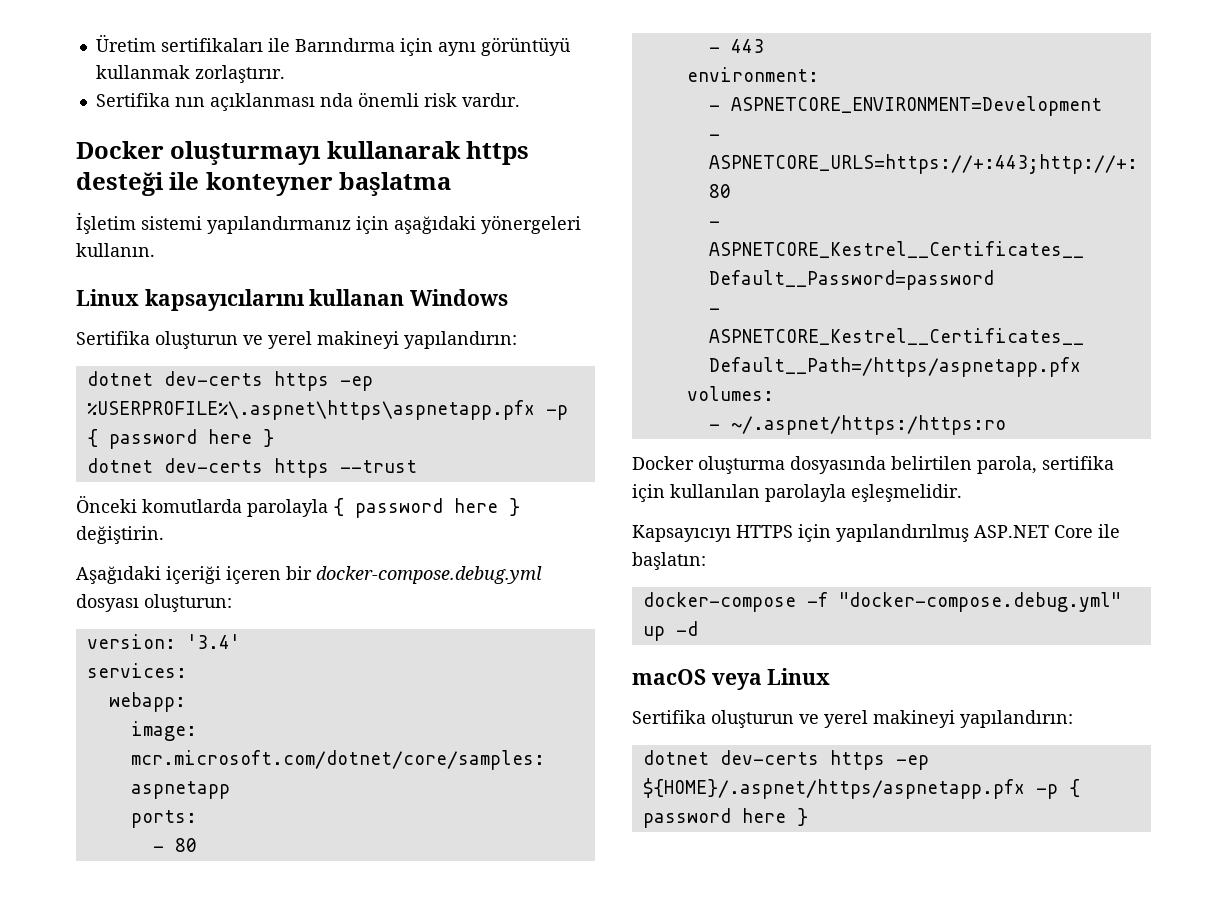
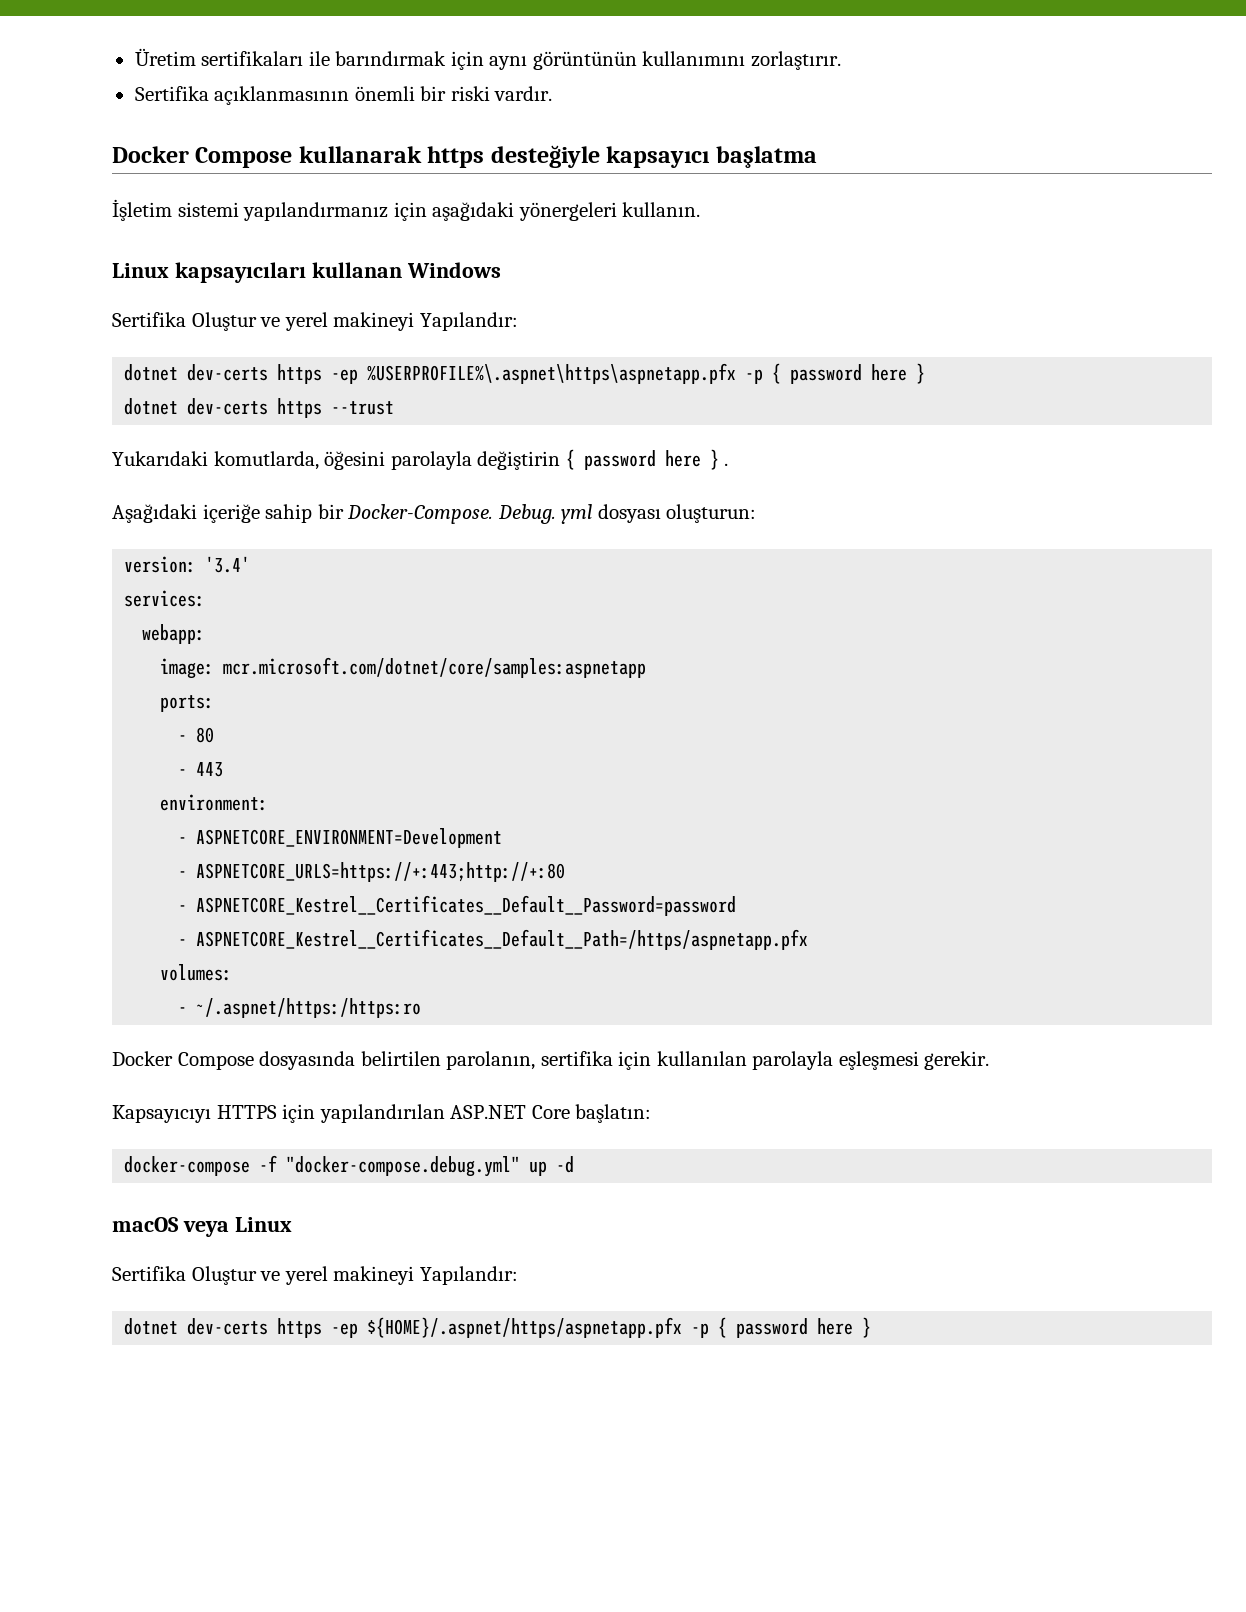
[294,38,395,52] Barındırma -> [335,51,447,66] barındırmak
[480,37,571,56] [95,65,190,79] görüntüyü kullanmak -> [532,51,746,70] görüntünün kullanımını
[174,92,457,111] nın açıklanması nda önemli risk -> [214,86,490,105] açıklanmasının önemli bir riski
[170,141,322,165] oluşturmayı -> [195,147,293,168] Compose
[76,172,333,196] desteği ile konteyner -> [490,145,711,168] desteğiyle kapsayıcı
[144,289,305,311] kapsayıcılarını -> [174,262,306,283] kapsayıcıları
[155,331,517,349] oluşturun ve yerel makineyi yapılandırın: -> [191,312,518,331] Oluştur ve yerel makineyi Yapılandır:
[76,495,520,518] [76,526,164,544] Önceki komutlarda parolayla { password here } değiştirin. -> [112,449,729,470] Yukarıdaki komutlarda, öğesini parolayla değiştirin { password here } .
[166,566,542,584] içeriği içeren bir docker-compose.debug.yml -> [202,504,593,524] içeriğe sahip bir Docker-Compose. Debug. yml
[698,456,785,474] oluşturma -> [177,1052,254,1070] Compose
[977,456,1037,474] parola, -> [446,1051,536,1070] parolanın,
[851,484,962,502] eşleşmelidir. -> [838,1051,990,1070] eşleşmesi gerekir.
[836,524,969,542] yapılandırılmış -> [319,1104,445,1123] yapılandırılan
[1098,524,1120,538] ile -> (570, 1112) none
[711,710,1073,728] oluşturun ve yerel makineyi yapılandırın: -> [191,1266,518,1285] Oluştur ve yerel makineyi Yapılandır:

